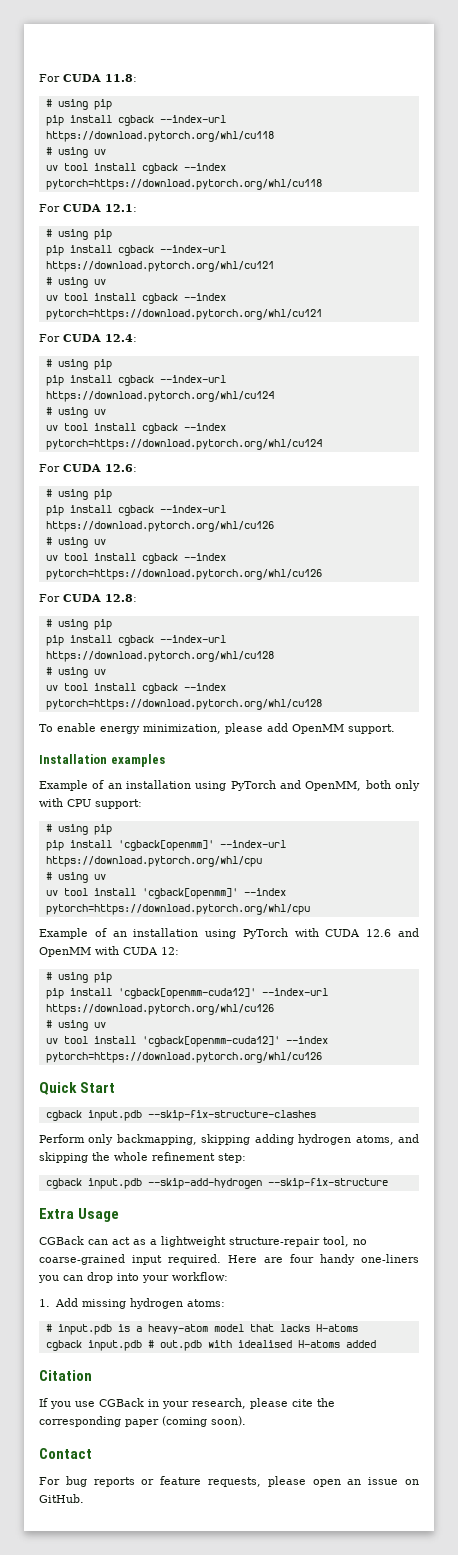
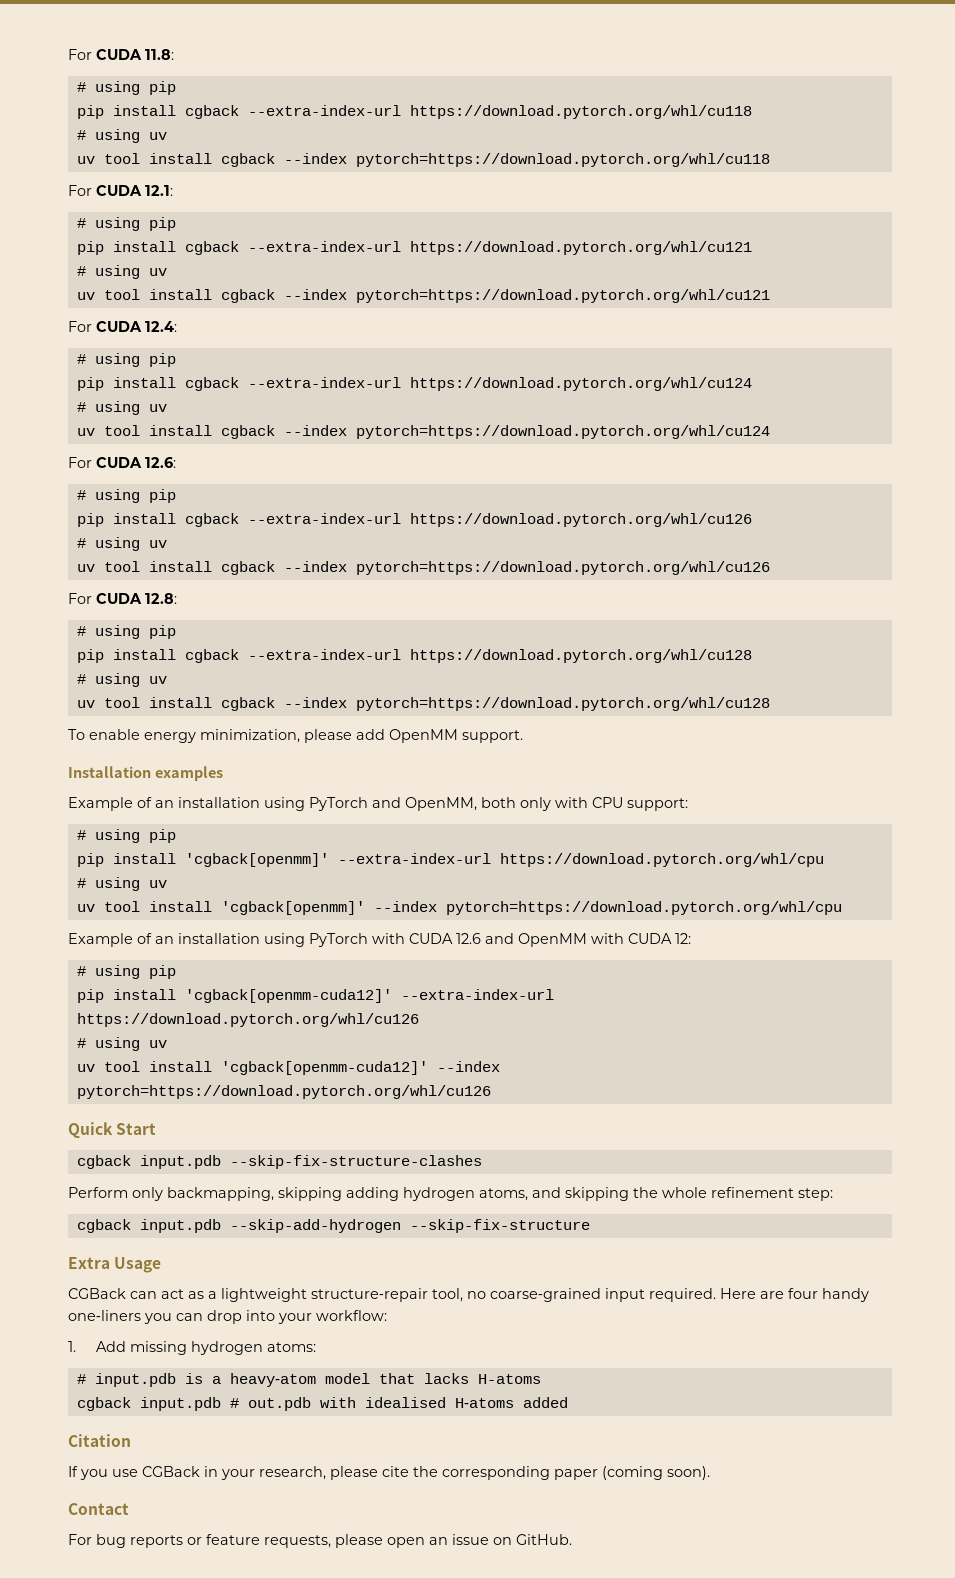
[159,115,226,123] --index-url -> [247,105,401,116] --extra-index-url
[159,245,226,253] --index-url -> [247,241,401,252] --extra-index-url
[159,375,226,383] --index-url -> [247,377,401,388] --extra-index-url
[159,505,226,513] --index-url -> [247,513,401,524] --extra-index-url
[159,635,226,643] --index-url -> [247,649,401,660] --extra-index-url
[219,840,286,848] --index-url -> [337,853,491,864] --extra-index-url
[261,988,328,996] --index-url -> [400,989,554,1000] --extra-index-url

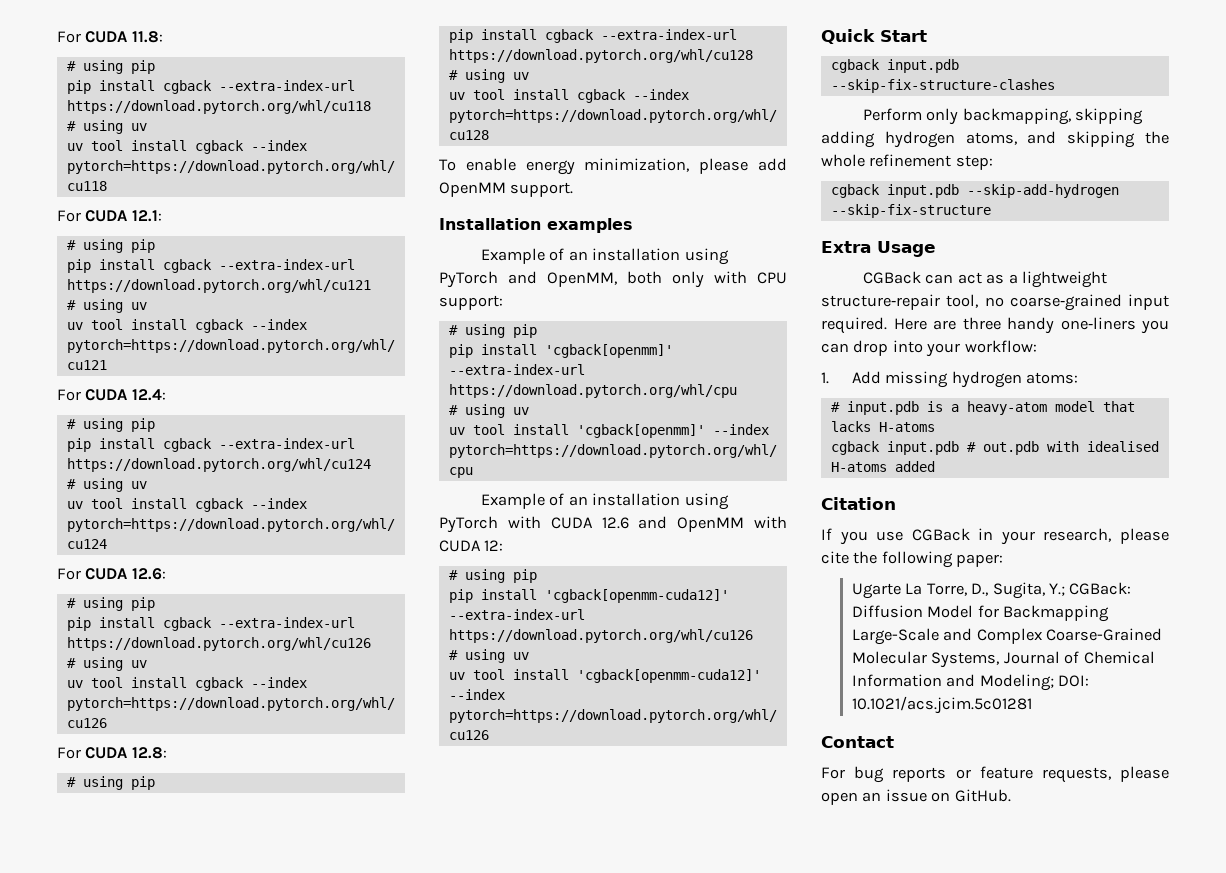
[788,1288,818,1299] four -> [962,317,1001,330] three
[442,1466,710,1480] corresponding paper (coming soon). -> [881,551,1004,568] [851,582,1132,599] [851,605,1110,622] [851,628,1163,645] [851,651,1155,668] [851,674,1090,691] [851,696,1032,714] following paper: // Ugarte La Torre, D., Sugita, Y.; CGBack: Diffusion Model for Backmapping Large-Scale and Complex Coarse-Grained Molecular Systems, Journal of Chemical Information and Modeling; DOI: 10.1021/acs.jcim.5c01281

